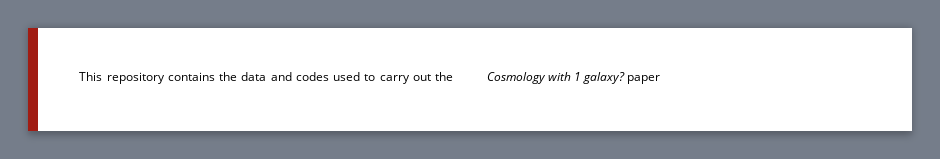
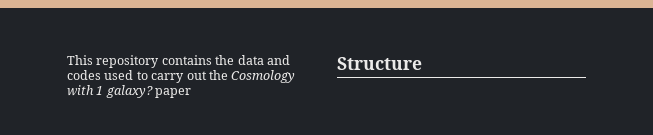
(661, 79) none -> [337,57,422,70] // Structure

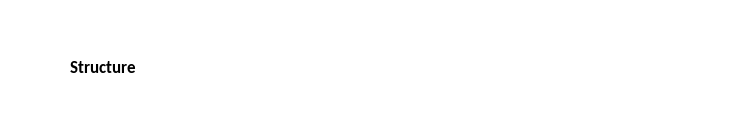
[67,55,290,68] [67,70,296,83] [67,85,192,98] This repository contains the data and codes used to carry out the Cosmology with 1 galaxy? paper // -> (70, 67) none

